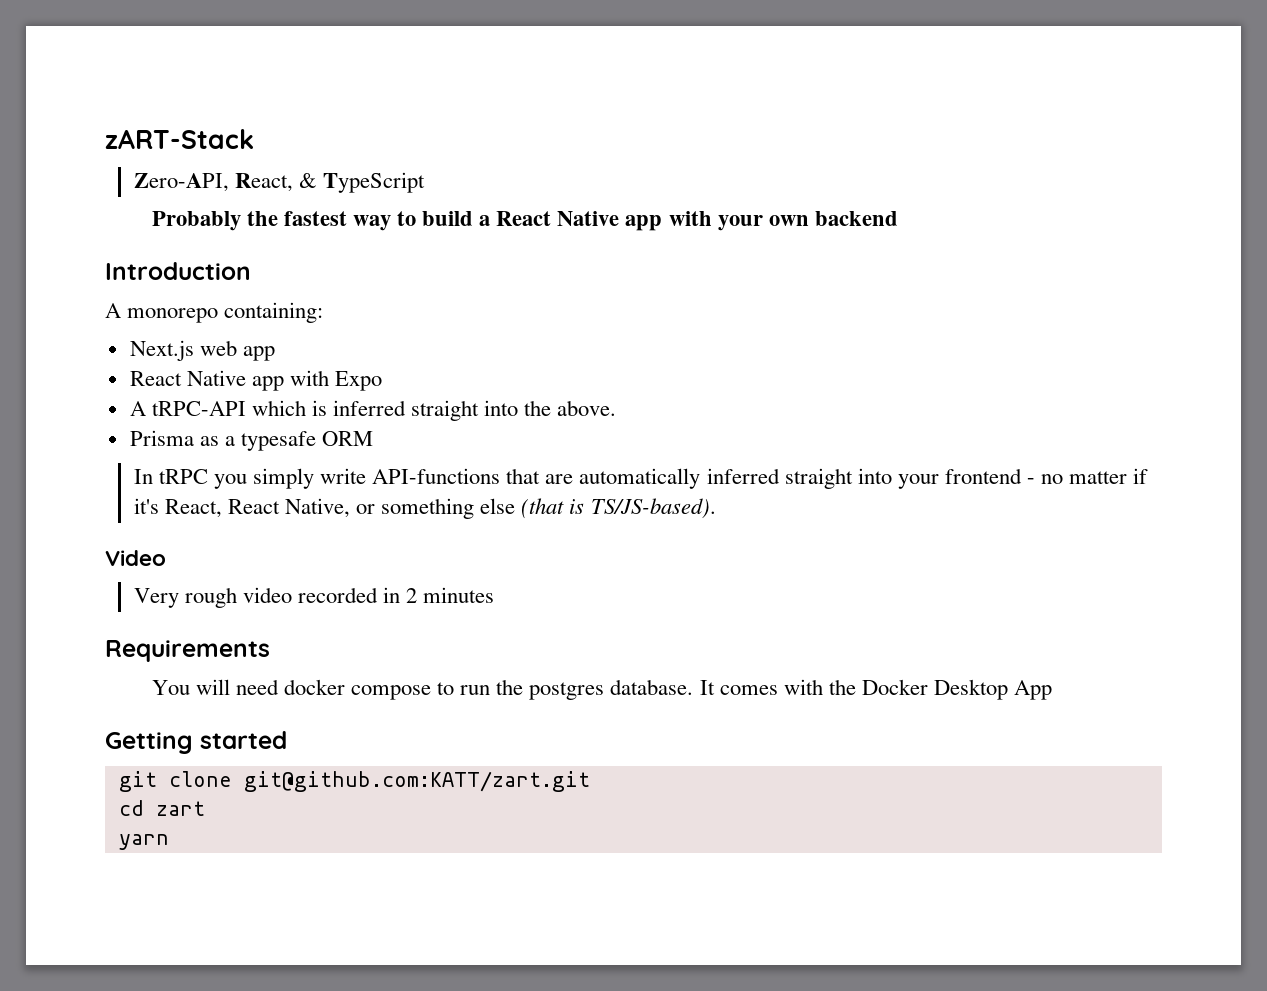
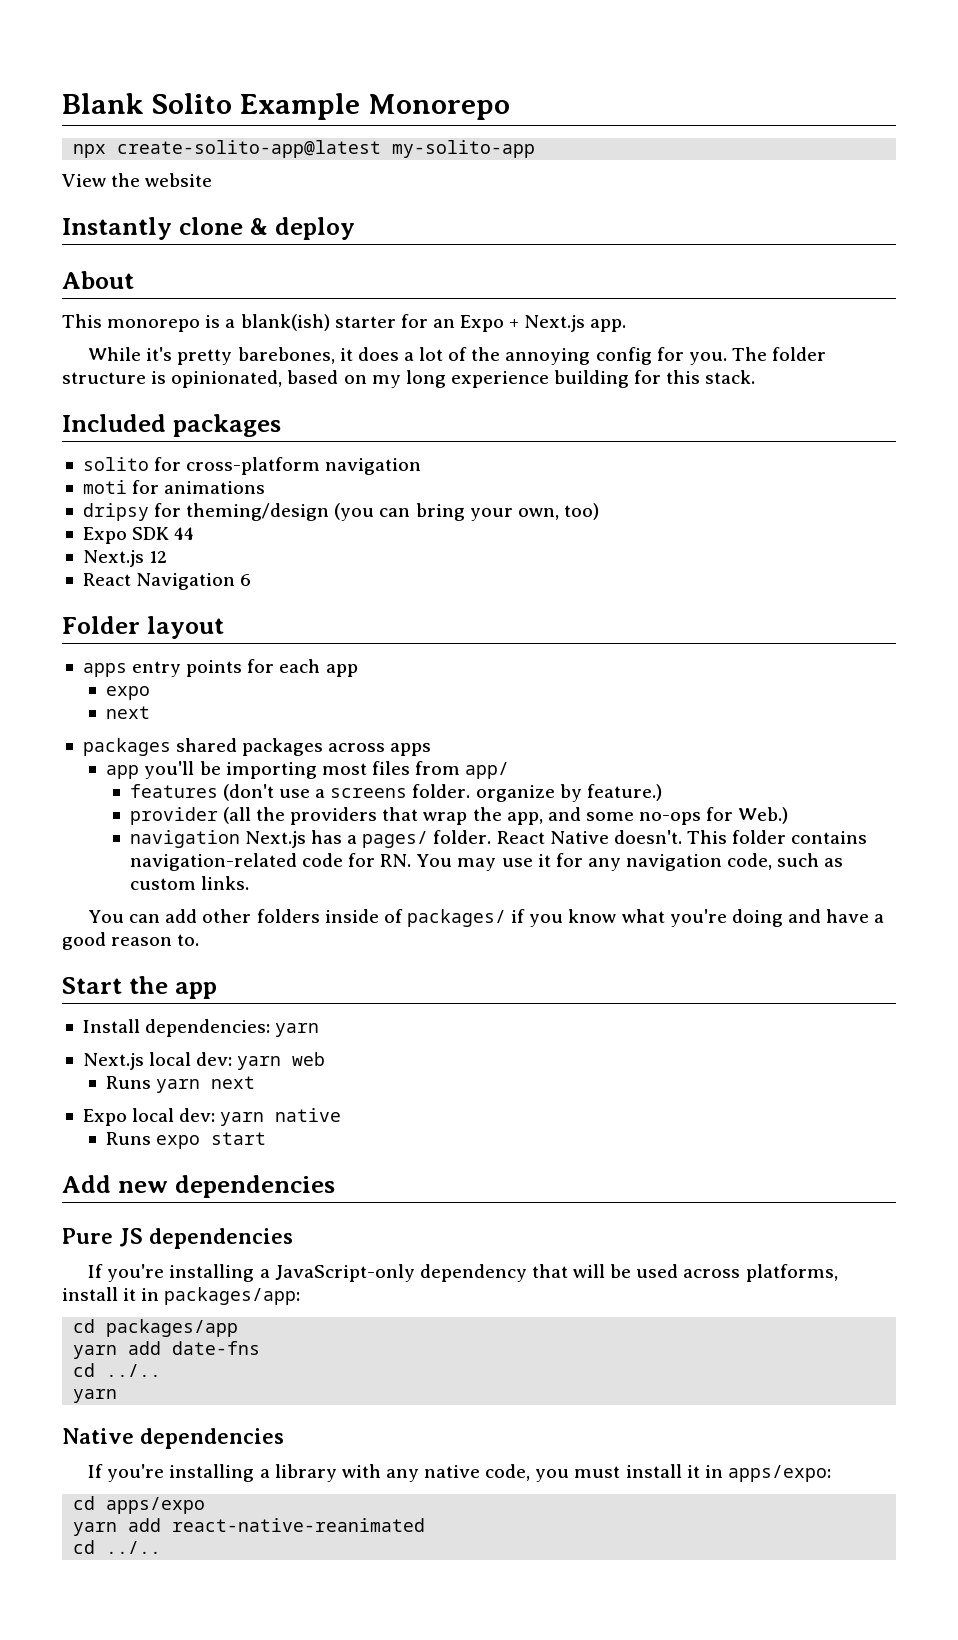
[105,129,254,149] [133,172,426,193] [151,211,898,231] [105,262,251,280] [105,302,324,323] [129,340,275,361] [129,370,383,391] [129,400,617,421] [129,430,374,451] [133,468,1149,489] [133,498,716,519] [105,550,166,566] [133,587,495,608] [105,640,270,662] [151,679,1052,700] [105,731,287,754] [118,771,590,792] [118,800,205,816] [118,834,169,850] zART-Stack // Zero-API, React, & TypeScript // Probably the fastest way to build a React Native app with your own backend // Introduction // A monorepo containing: // Next.js web app // React Native app with Expo // A tRPC-API which is inferred straight into the above. // Prisma as a typesafe ORM // In tRPC you simply write API-functions that are automatically inferred straight into your frontend - no matter if it's React, React Native, or something else (that is TS/JS-based). // Video // Very rough video recorded in 2 minutes // Requirements // You will need docker compose to run the postgres database. It comes with the Docker Desktop App // Getting started // git clone git@github.com:KATT/zart.git // cd zart // yarn -> [62,93,510,120] [73,140,536,158] [62,173,213,187] [62,217,355,240] [62,271,134,289] [62,314,627,332] [88,347,827,365] [62,370,756,388] [62,414,281,437] [82,457,422,475] [82,480,266,494] [82,503,599,521] [82,527,195,544] [82,550,168,567] [82,573,252,590] [62,616,224,639] [82,659,358,677] [106,686,151,700] [106,706,151,719] [82,738,432,756] [106,761,510,779] [129,784,662,802] [129,807,789,825] [129,830,868,848] [129,853,844,871] [129,876,249,890] [88,909,885,927] [62,932,200,950] [62,976,217,999] [82,1019,320,1037] [82,1052,326,1070] [106,1076,256,1093] [82,1108,342,1126] [106,1132,267,1149] [62,1175,335,1198] [62,1228,293,1249] [88,1264,838,1282] [62,1287,301,1305] [73,1319,239,1337] [73,1341,261,1359] [73,1363,162,1377] [73,1389,118,1403] [62,1428,284,1449] [88,1464,831,1482] [73,1496,206,1514] [73,1518,426,1536] [73,1540,162,1554] Blank Solito Example Monorepo // npx create-solito-app@latest my-solito-app // View the website // Instantly clone & deploy // About // This monorepo is a blank(ish) starter for an Expo + Next.js app. // While it's pretty barebones, it does a lot of the annoying config for you. The folder structure is opinionated, based on my long experience building for this stack. // Included packages // solito for cross-platform navigation // moti for animations // dripsy for theming/design (you can bring your own, too) // Expo SDK 44 // Next.js 12 // React Navigation 6 // Folder layout // apps entry points for each app // expo // next // packages shared packages across apps // app you'll be importing most files from app/ // features (don't use a screens folder. organize by feature.) // provider (all the providers that wrap the app, and some no-ops for Web.) // navigation Next.js has a pages/ folder. React Native doesn't. This folder contains navigation-related code for RN. You may use it for any navigation code, such as custom links. // You can add other folders inside of packages/ if you know what you're doing and have a good reason to. // Start the app // Install dependencies: yarn // Next.js local dev: yarn web // Runs yarn next // Expo local dev: yarn native // Runs expo start // Add new dependencies // Pure JS dependencies // If you're installing a JavaScript-only dependency that will be used across platforms, install it in packages/app: // cd packages/app // yarn add date-fns // cd ../.. // yarn // Native dependencies // If you're installing a library with any native code, you must install it in apps/expo: // cd apps/expo // yarn add react-native-reanimated // cd ../..

